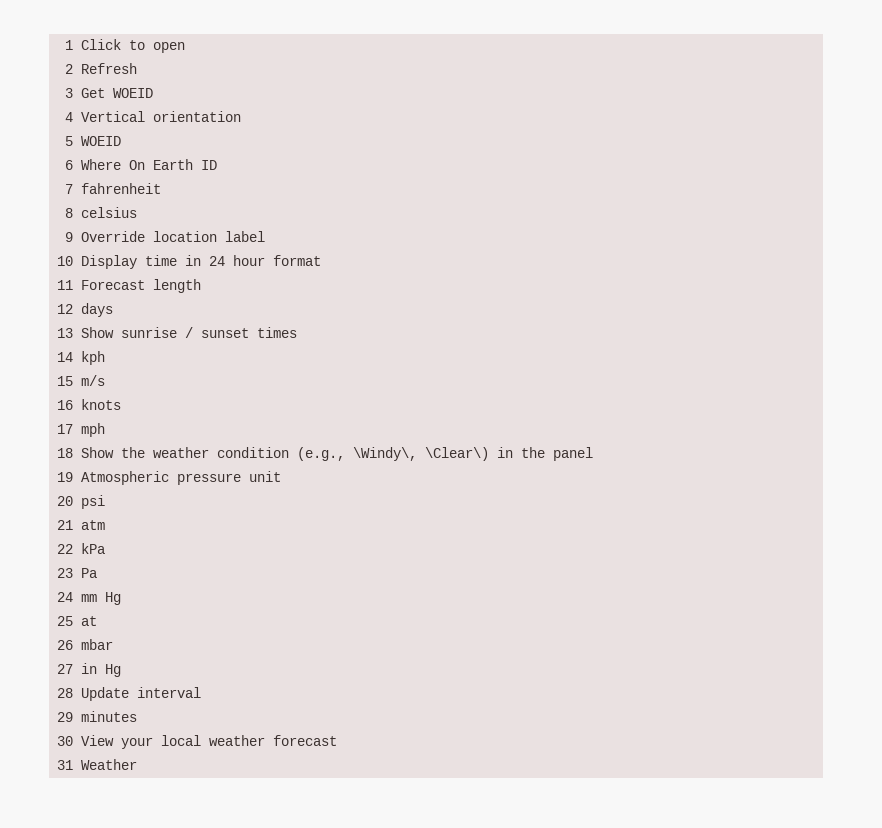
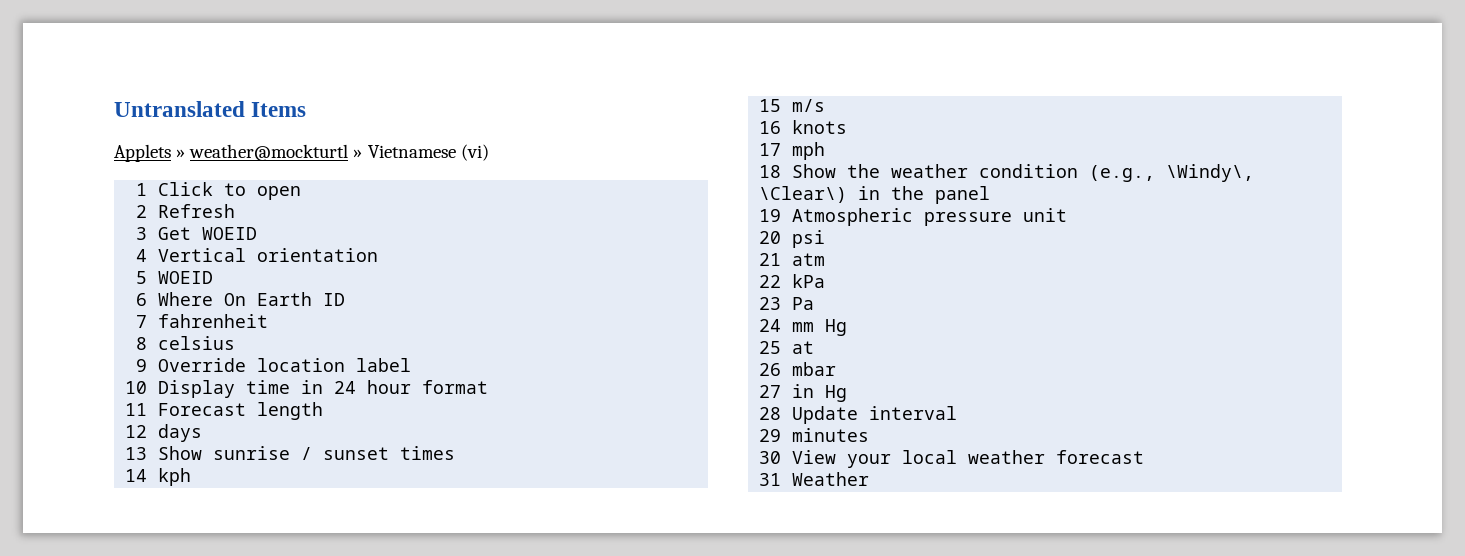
(65, 45) none -> [114,101,307,117] [114,144,489,162] Untranslated Items // Applets » weather@mockturtl » Vietnamese (vi) //

